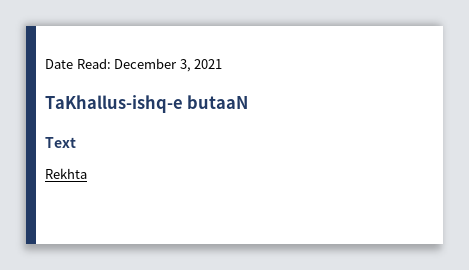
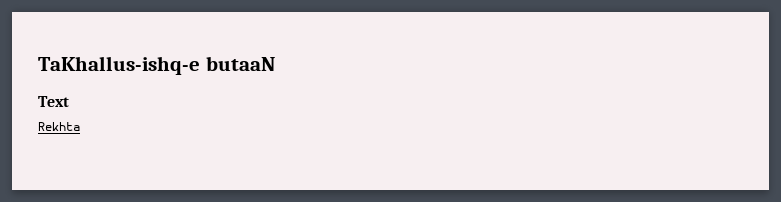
[45,58,223,72] Date Read: December 3, 2021 // -> (38, 65) none

